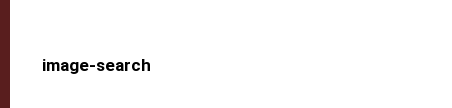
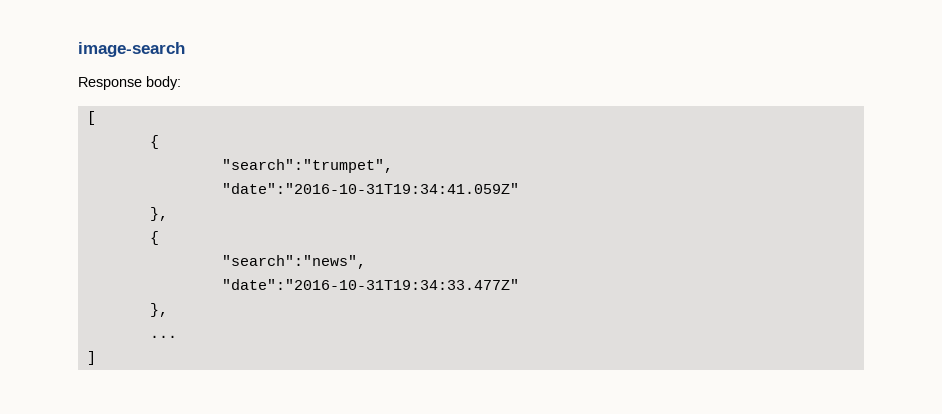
(151, 66) none -> [78,76,181,90] [86,111,96,125] [149,135,159,149] [221,159,393,173] [221,183,519,194] [149,207,168,221] [149,231,159,245] [221,255,366,269] [221,279,519,290] [149,303,168,317] [149,335,177,338] [86,351,96,365] // Response body: // [ // { // "search":"trumpet", // "date":"2016-10-31T19:34:41.059Z" // }, // { // "search":"news", // "date":"2016-10-31T19:34:33.477Z" // }, // ... // ]

